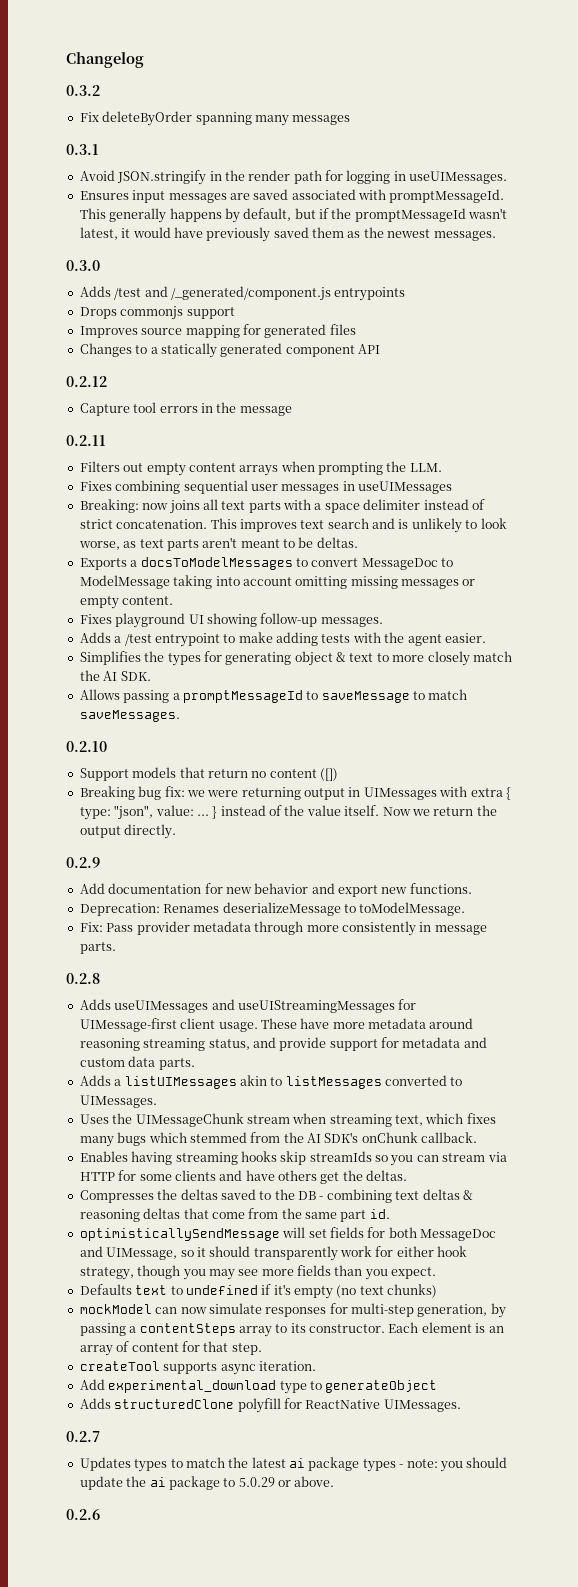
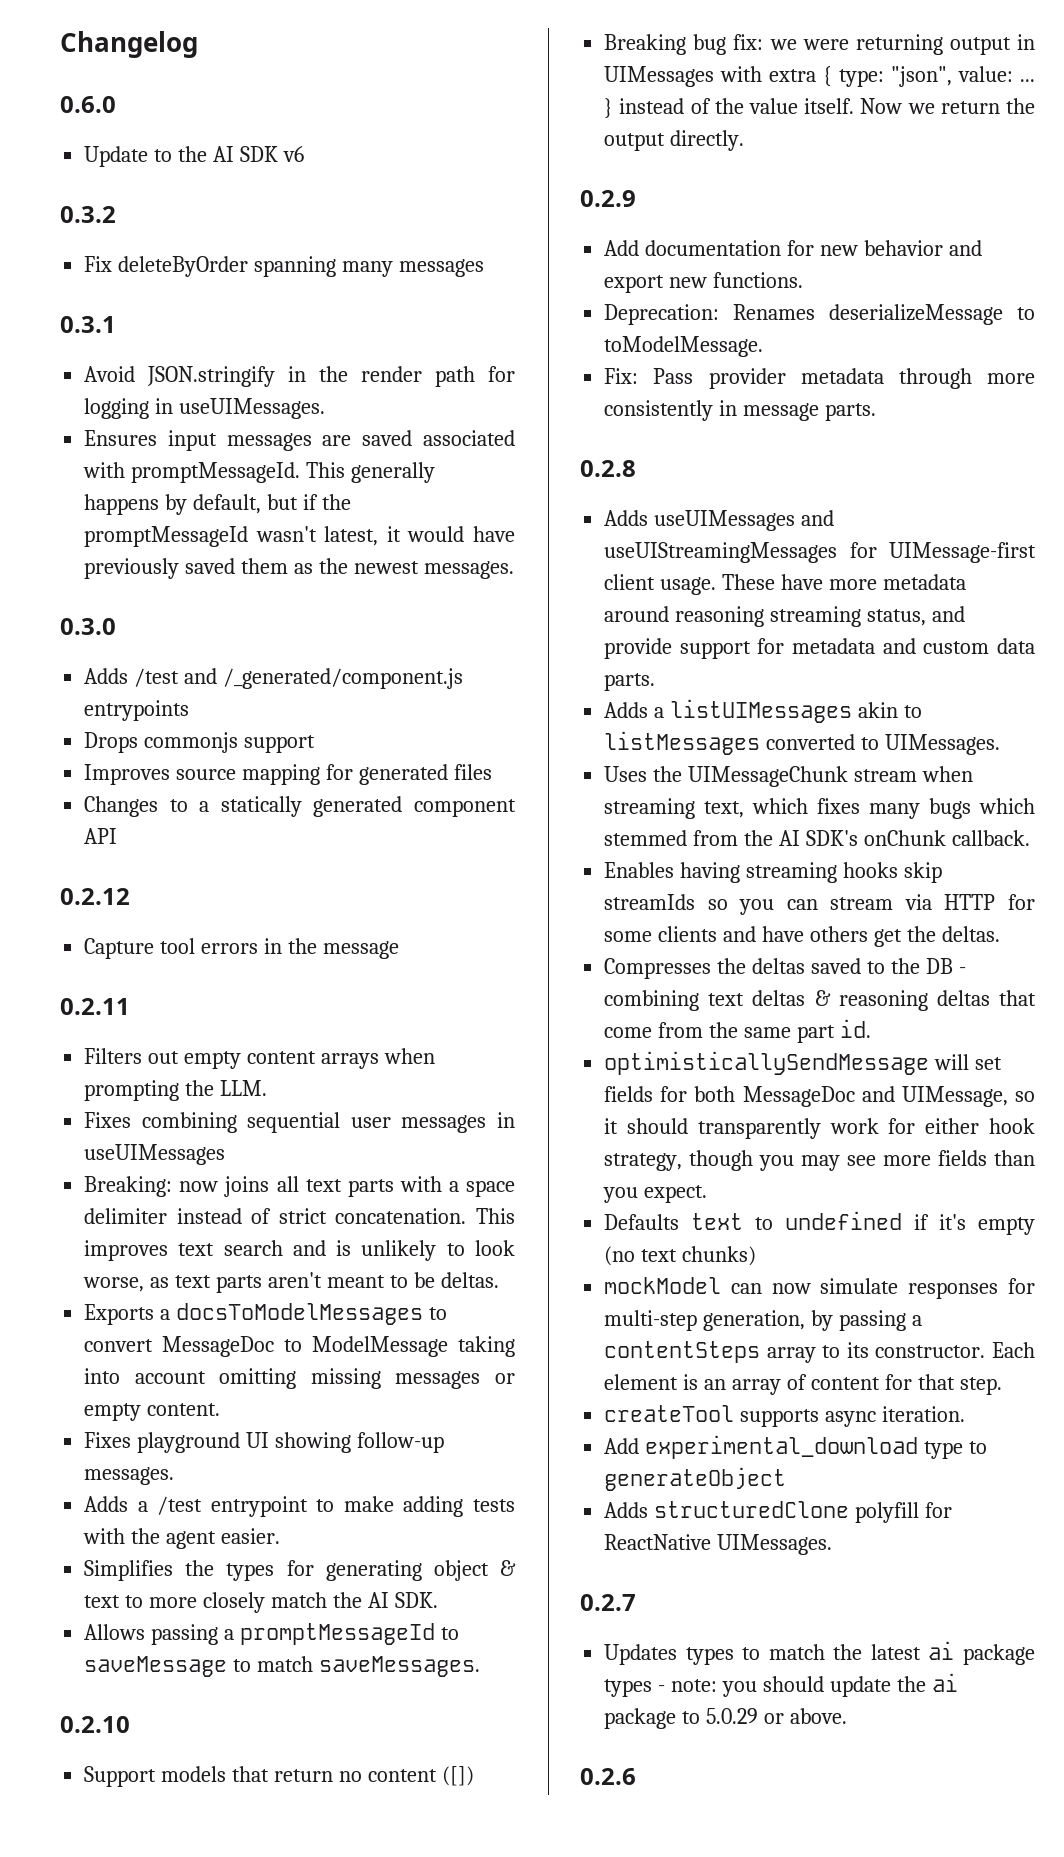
(144, 60) none -> [60,96,116,113] [84,146,304,167] // 0.6.0 // Update to the AI SDK v6

